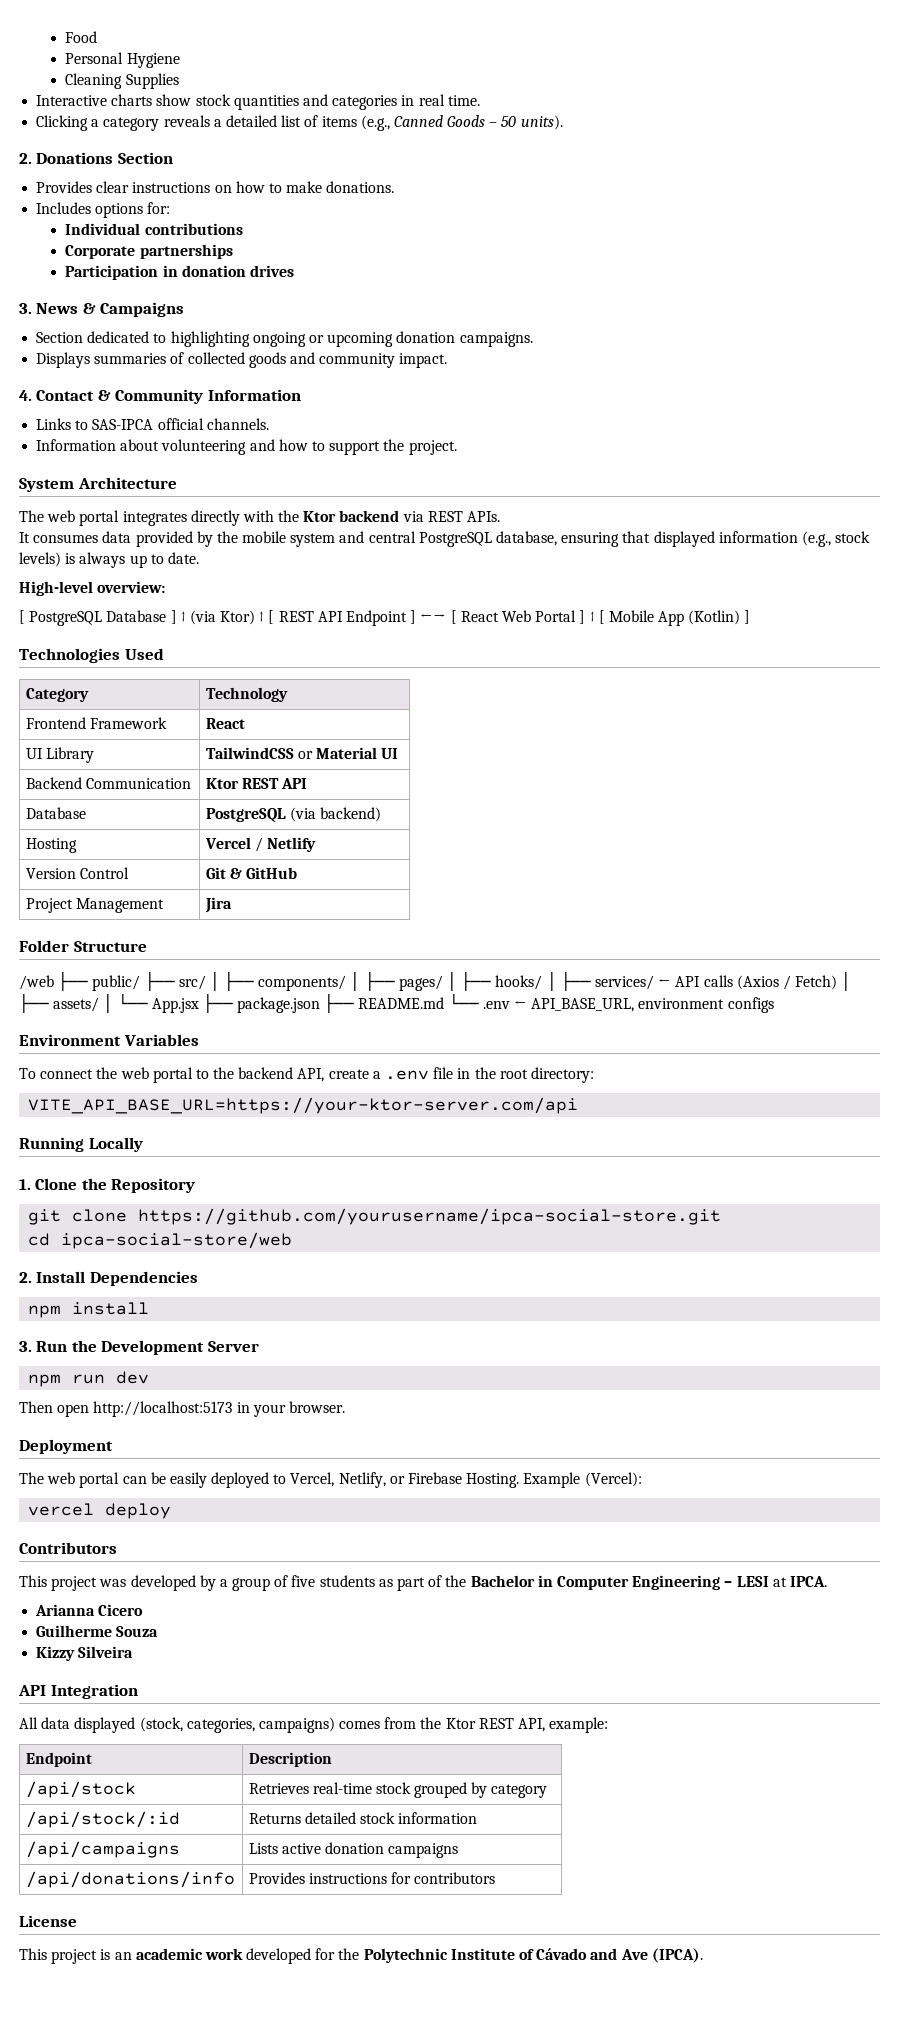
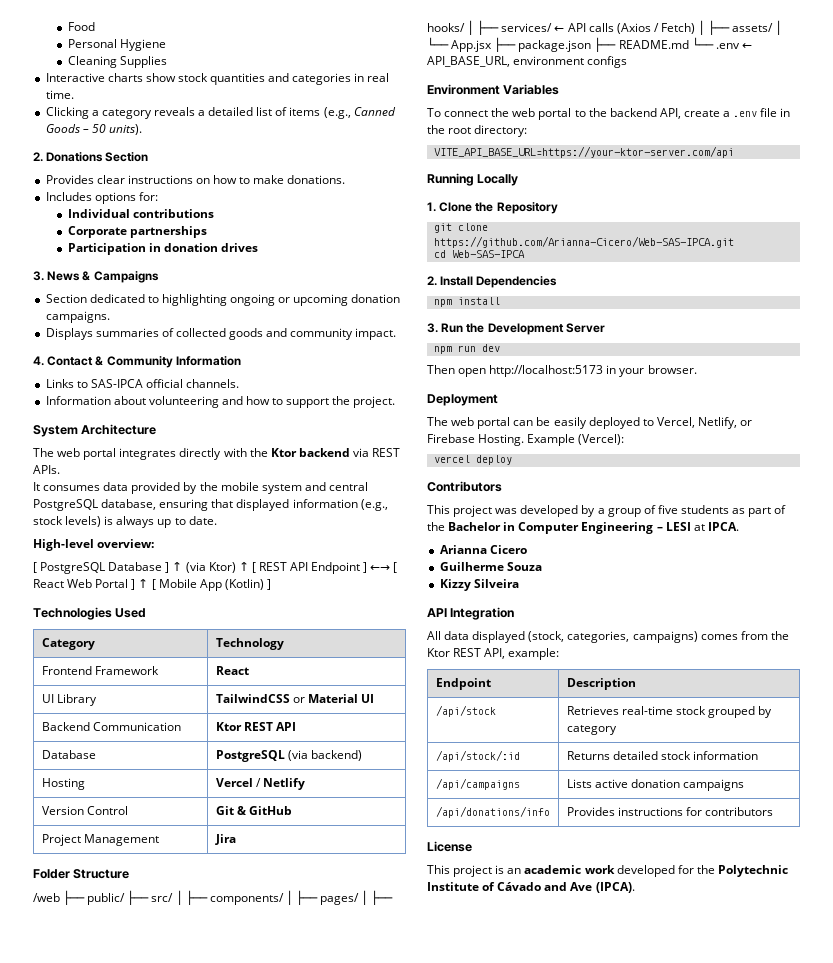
[138,1208,722,1225] https://github.com/yourusername/ipca-social-store.git -> [433,236,734,248] https://github.com/Arianna-Cicero/Web-SAS-IPCA.git
[61,1232,293,1249] ipca-social-store/web -> [451,250,525,258] Web-SAS-IPCA

